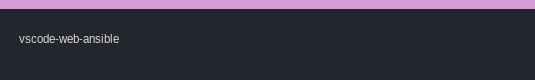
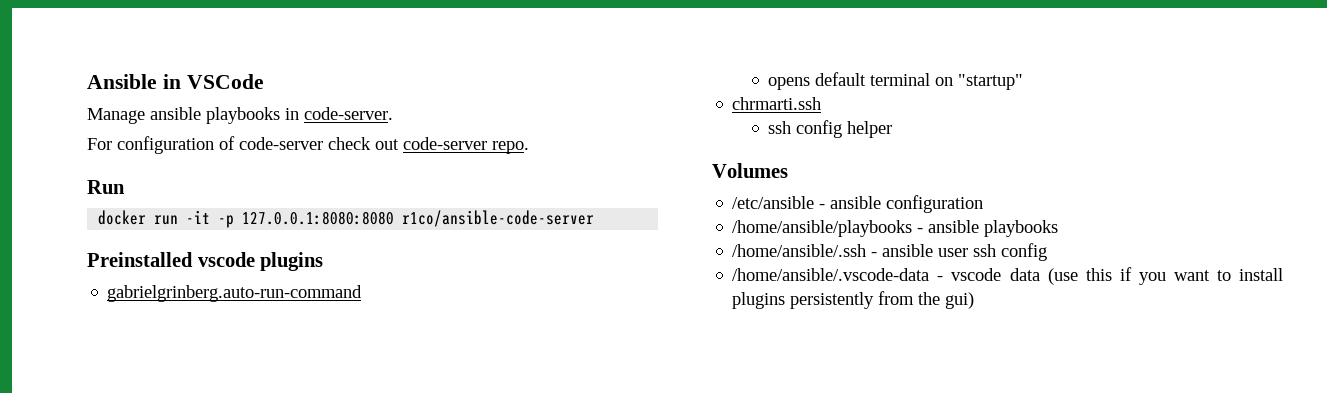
[19,34,119,43] vscode-web-ansible -> [87,74,264,89] [87,107,393,124] [87,136,529,154] [87,180,125,194] [98,210,595,228] [87,252,324,271] [107,285,363,302] [768,72,1024,90] [732,97,822,110] [768,120,893,138] [712,163,788,178] [732,195,984,213] [732,220,1059,237] [732,243,1048,261] [732,267,1283,285] [732,291,975,309] Ansible in VSCode // Manage ansible playbooks in code-server. // For configuration of code-server check out code-server repo. // Run // docker run -it -p 127.0.0.1:8080:8080 r1co/ansible-code-server // Preinstalled vscode plugins // gabrielgrinberg.auto-run-command // opens default terminal on "startup" // chrmarti.ssh // ssh config helper // Volumes // /etc/ansible - ansible configuration // /home/ansible/playbooks - ansible playbooks // /home/ansible/.ssh - ansible user ssh config // /home/ansible/.vscode-data - vscode data (use this if you want to install plugins persistently from the gui)

